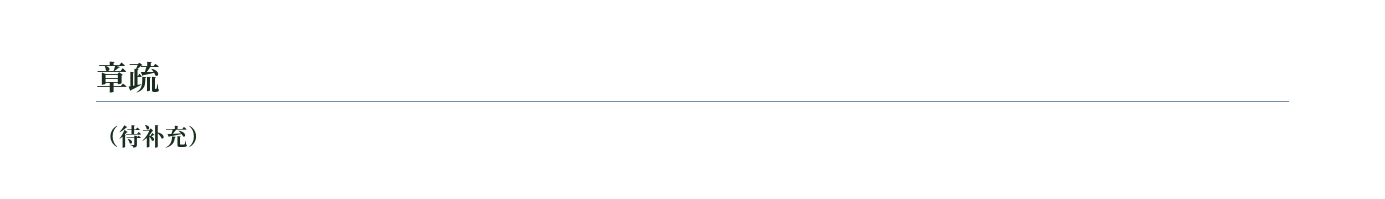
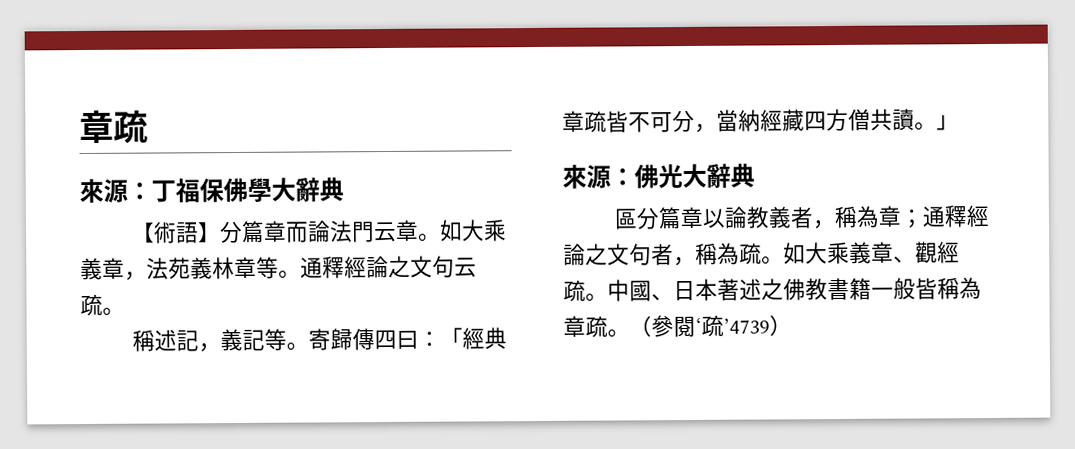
[96,125,188,148] （待补充 -> [79,177,344,204] [130,219,507,244] [80,255,477,281] [80,294,125,317] [131,327,507,353] [562,108,959,133] [562,163,755,189] [613,205,990,230] [563,241,960,267] [563,277,982,302] [563,315,770,338] 來源：丁福保佛學大辭典 // 【術語】分篇章而論法門云章。如大乘義章，法苑義林章等。通釋經論之文句云疏。 // 稱述記，義記等。寄歸傳四曰：「經典章疏皆不可分，當納經藏四方僧共讀。」 // 來源：佛光大辭典 // 區分篇章以論教義者，稱為章；通釋經論之文句者，稱為疏。如大乘義章、觀經疏。中國、日本著述之佛教書籍一般皆稱為章疏。（參閱‘疏’4739

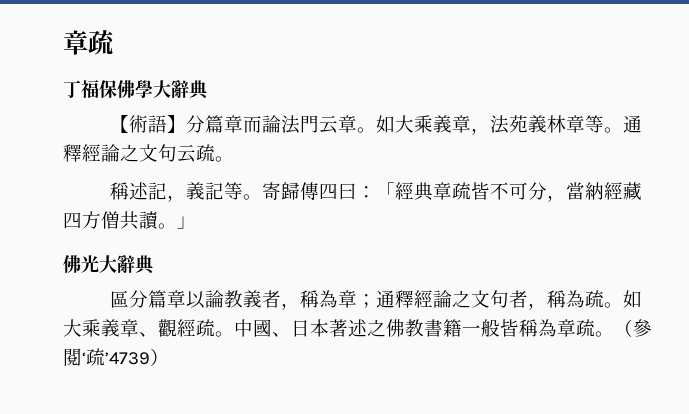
[79,178,152,204] 來源： -> (115, 42) none
[562,164,635,189] 來源： -> (196, 222) none

